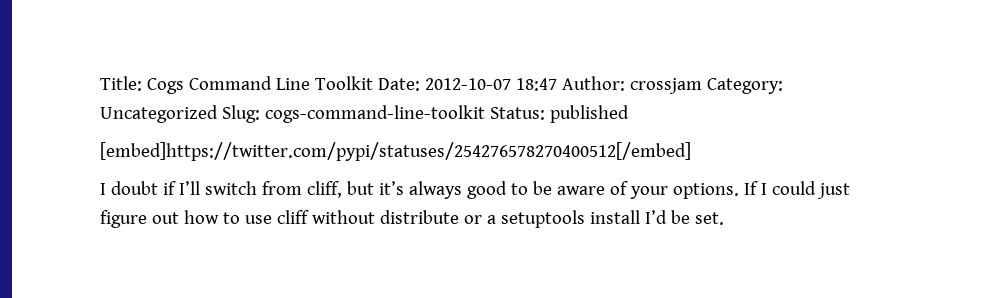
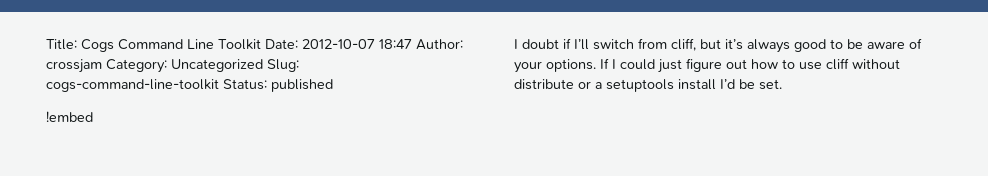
[100,142,691,161] [embed]https://twitter.com/pypi/statuses/254276578270400512[/embed] -> [46,111,93,122] !embed

